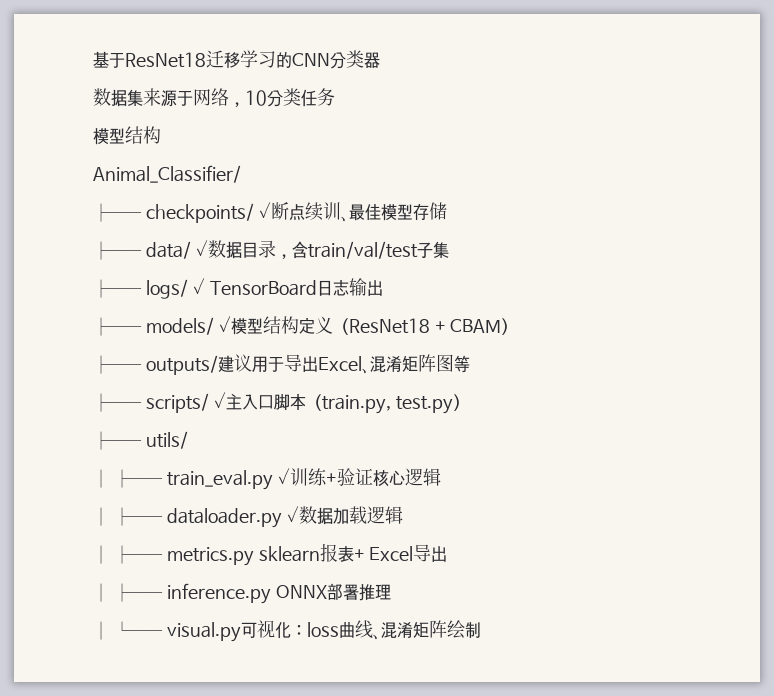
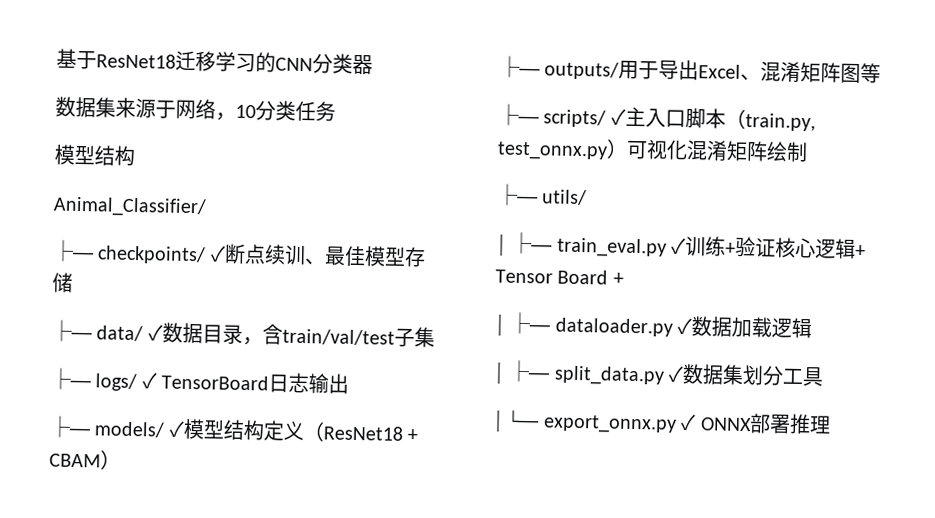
[217,354,252,372] 建议 -> (620, 70) none
[395,394,469,414] test.py） -> [497,138,808,163] test_onnx.py）可视化混淆矩阵绘制
(441, 477) none -> [855,244,867,258] [495,269,624,285] + Tensor Board +
[166,543,448,566] [93,583,391,604] [93,620,481,642] metrics.py sklearn报表+ Excel导出 // │ ├── inference.py ONNX部署推理 // │ └── visual.py可视化：loss曲线、混淆矩阵绘制 -> [553,363,825,387] [492,409,831,435] split_data.py ✓数据集划分工具 // │ └── export_onnx.py ✓ ONNX部署推理

